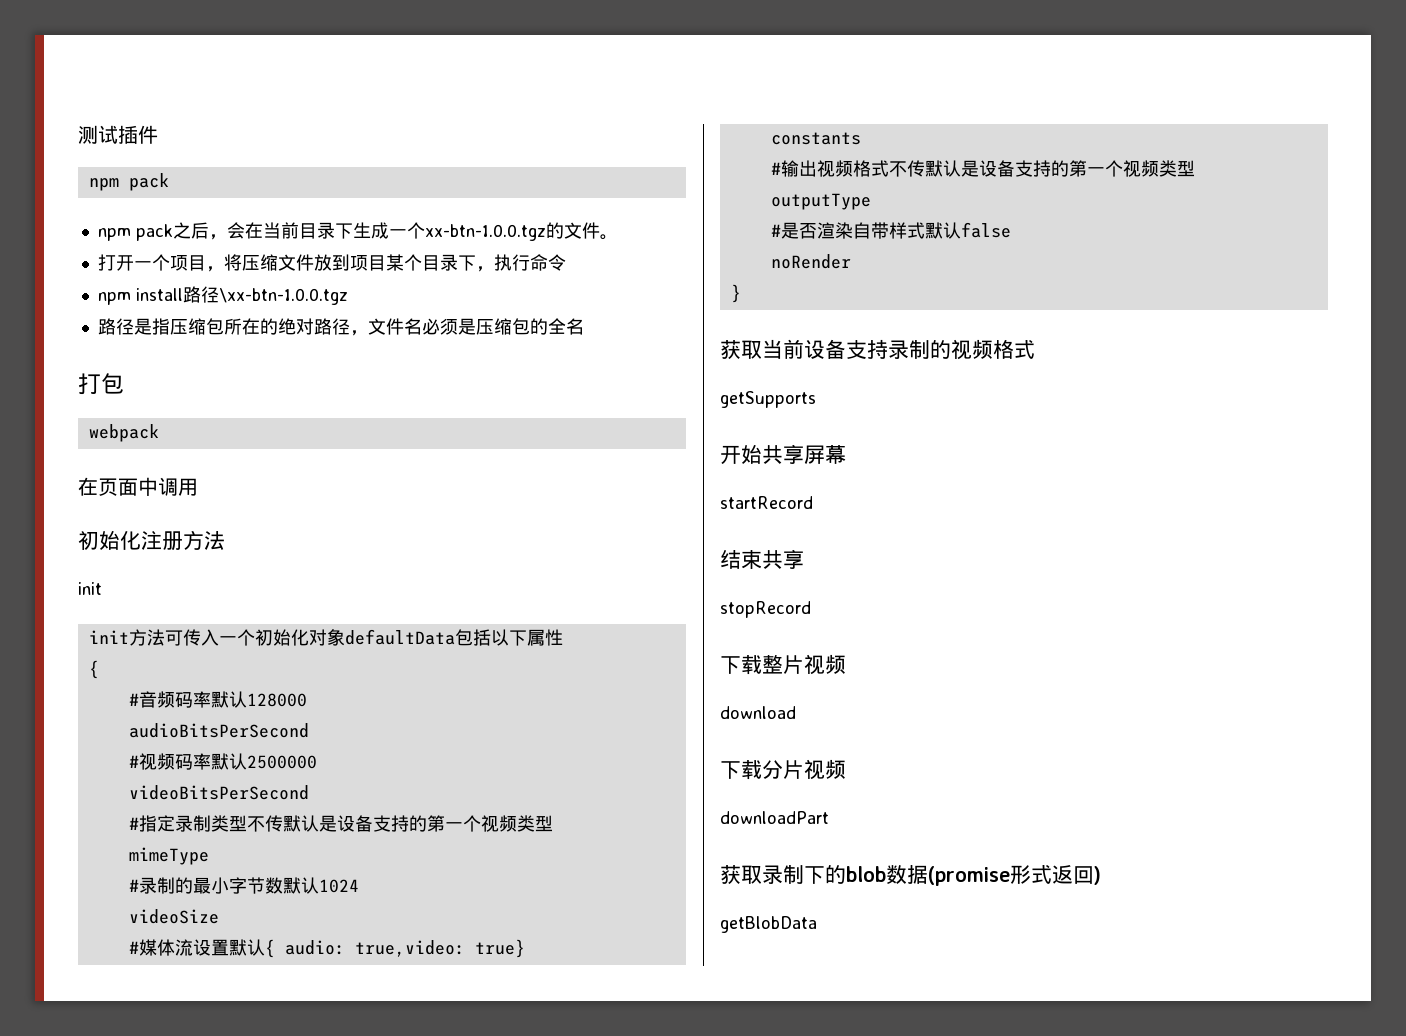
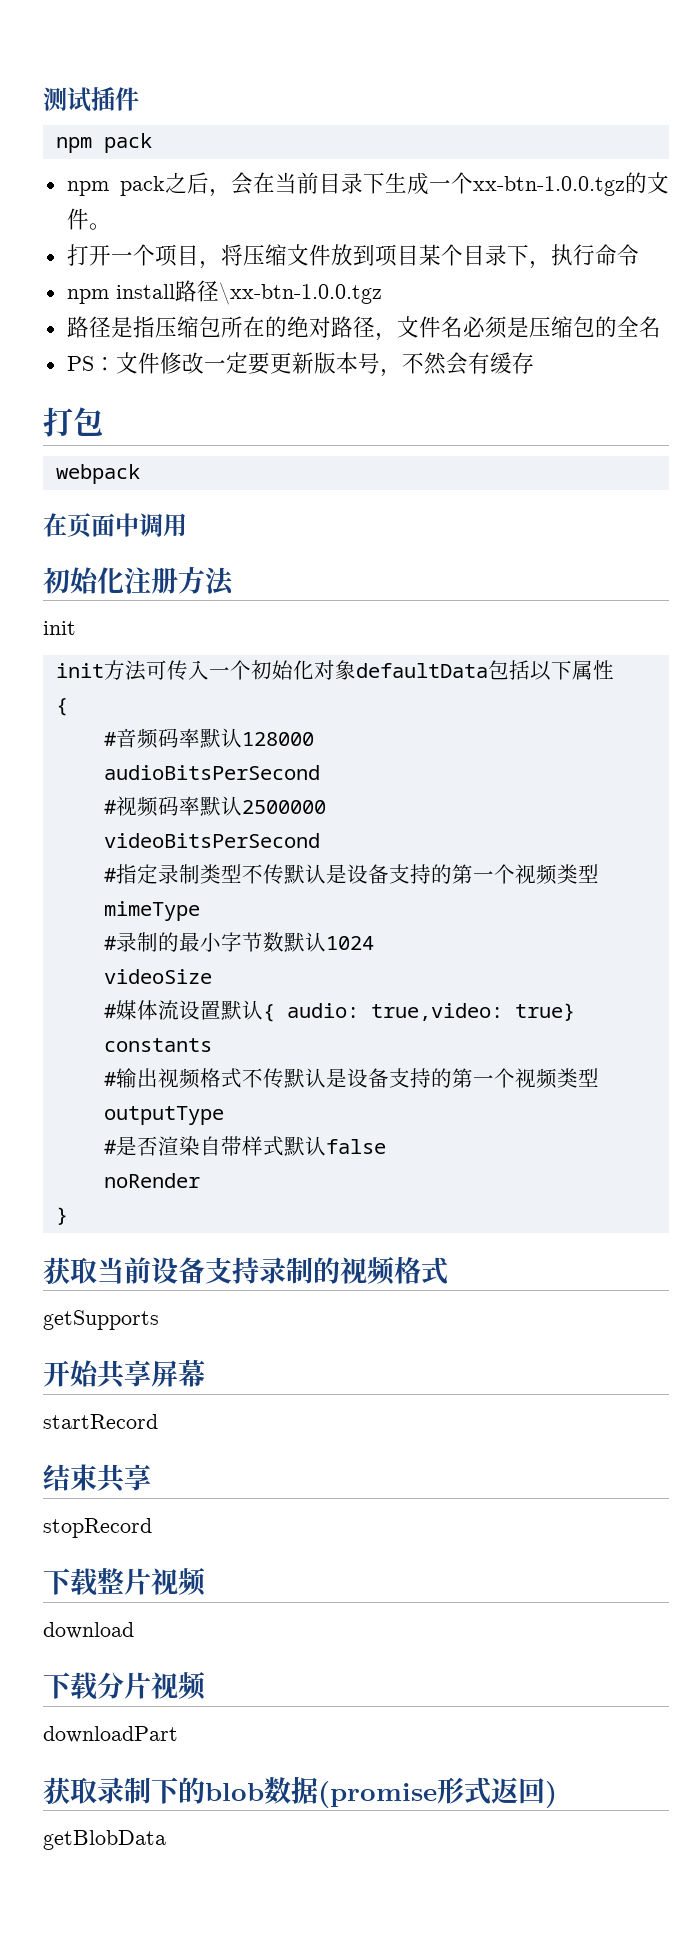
(584, 326) none -> [66,352,534,377] // PS：文件修改一定要更新版本号，不然会有缓存

